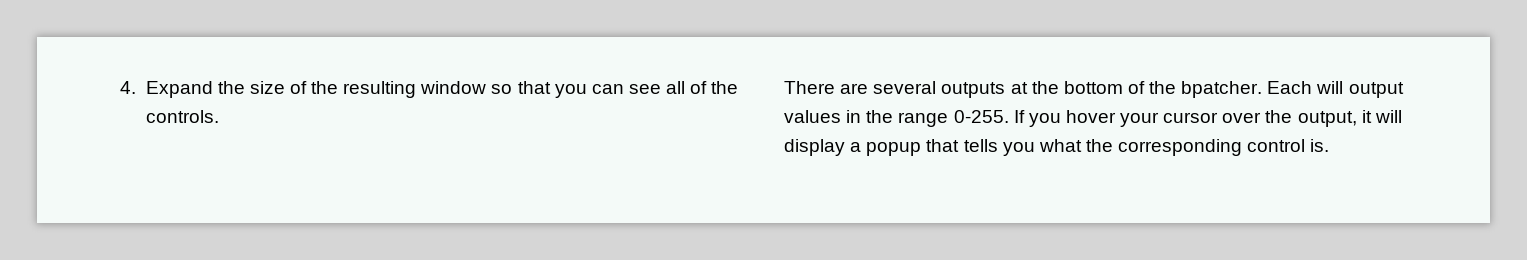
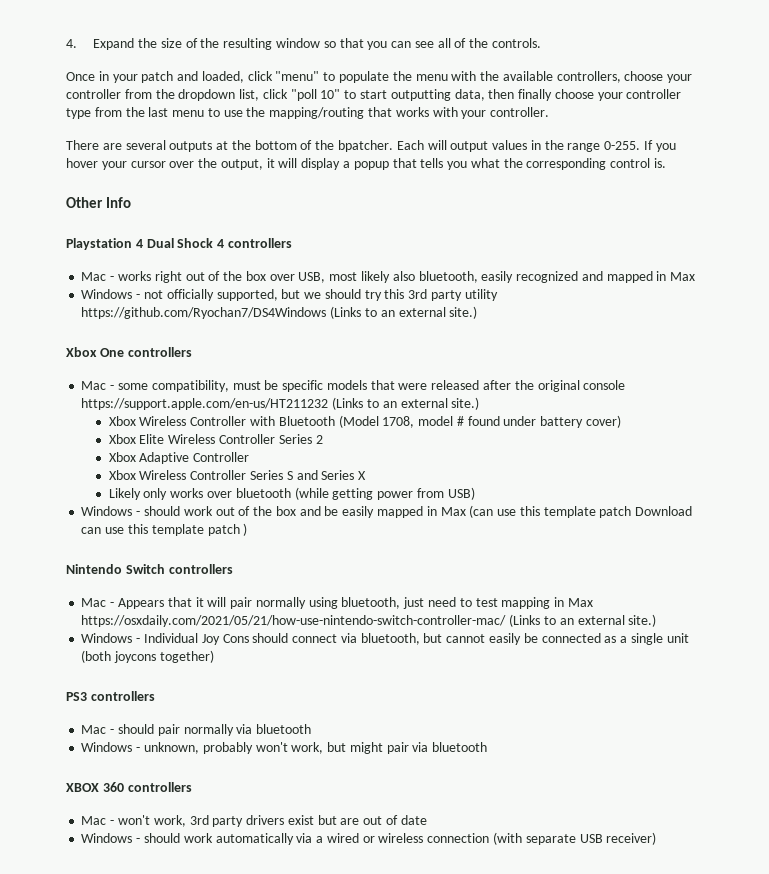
(219, 116) none -> [66,71,693,83] [66,89,682,101] [66,107,550,119] // Once in your patch and loaded, click "menu" to populate the menu with the available controllers, choose your controller from the dropdown list, click "poll 10" to start outputting data, then finally choose your controller type from the last menu to use the mapping/routing that works with your controller.
(1330, 145) none -> [66,197,131,208] [66,238,292,250] [81,271,696,283] [81,289,498,301] [81,306,478,319] [66,347,192,357] [81,380,626,392] [81,397,480,410] [108,415,622,428] [108,434,323,444] [108,452,250,464] [108,470,367,480] [108,487,475,500] [81,505,693,518] [81,523,248,536] [66,564,233,574] [81,597,593,609] [81,614,657,627] [81,633,689,645] [81,650,214,663] [66,691,155,701] [81,724,312,736] [81,742,488,754] [66,782,192,792] [81,815,427,827] [81,832,657,845] // Other Info // Playstation 4 Dual Shock 4 controllers // Mac - works right out of the box over USB, most likely also bluetooth, easily recognized and mapped in Max // Windows - not officially supported, but we should try this 3rd party utility https://github.com/Ryochan7/DS4Windows (Links to an external site.) // Xbox One controllers // Mac - some compatibility, must be specific models that were released after the original console https://support.apple.com/en-us/HT211232 (Links to an external site.) // Xbox Wireless Controller with Bluetooth (Model 1708, model # found under battery cover) // Xbox Elite Wireless Controller Series 2 // Xbox Adaptive Controller // Xbox Wireless Controller Series S and Series X // Likely only works over bluetooth (while getting power from USB) // Windows - should work out of the box and be easily mapped in Max (can use this template patch Download can use this template patch ) // Nintendo Switch controllers // Mac - Appears that it will pair normally using bluetooth, just need to test mapping in Max https://osxdaily.com/2021/05/21/how-use-nintendo-switch-controller-mac/ (Links to an external site.) // Windows - Individual Joy Cons should connect via bluetooth, but cannot easily be connected as a single unit (both joycons together) // PS3 controllers // Mac - should pair normally via bluetooth // Windows - unknown, probably won't work, but might pair via bluetooth // XBOX 360 controllers // Mac - won't work, 3rd party drivers exist but are out of date // Windows - should work automatically via a wired or wireless connection (with separate USB receiver)

